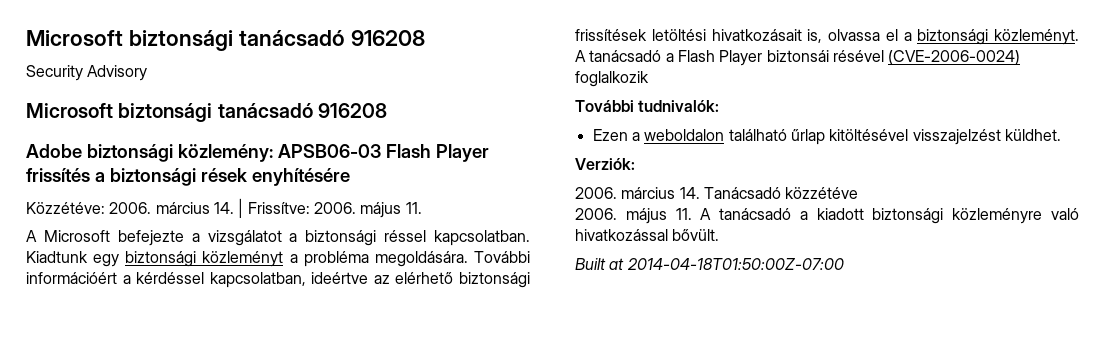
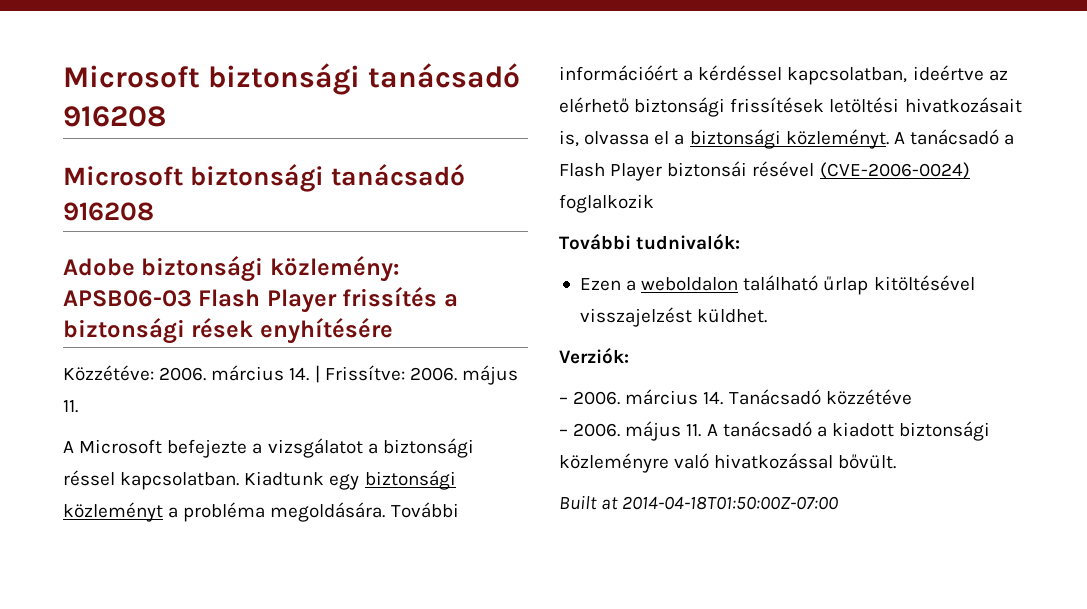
[26,30,425,51] [26,65,148,81] Microsoft biztonsági tanácsadó 916208 // Security Advisory -> [63,63,521,95] [63,106,166,127] Microsoft biztonsági tanácsadó 916208
(635, 164) none -> [559,397,568,404] –
(859, 193) none -> [559,429,568,436] –

